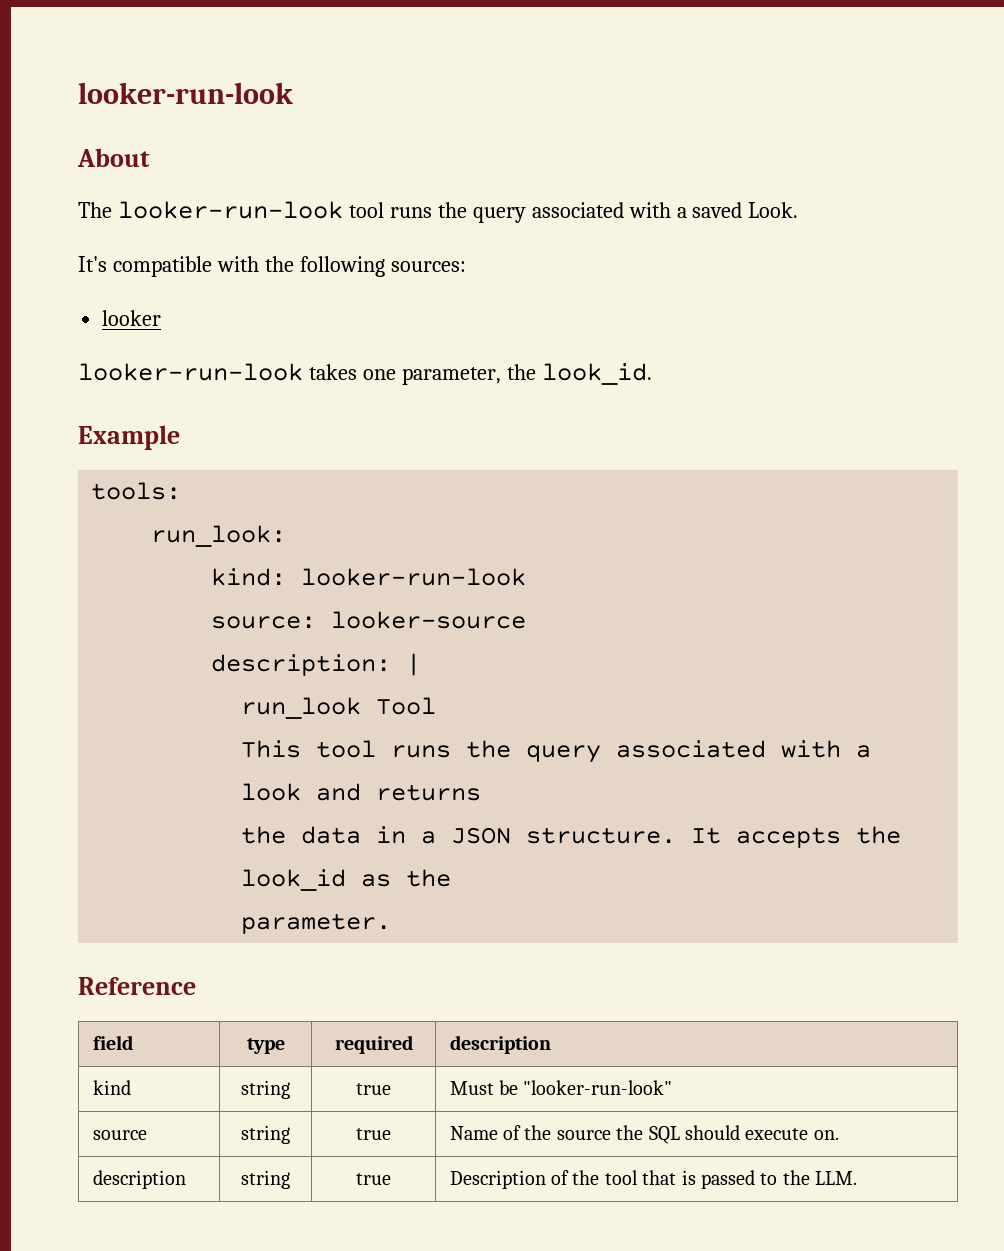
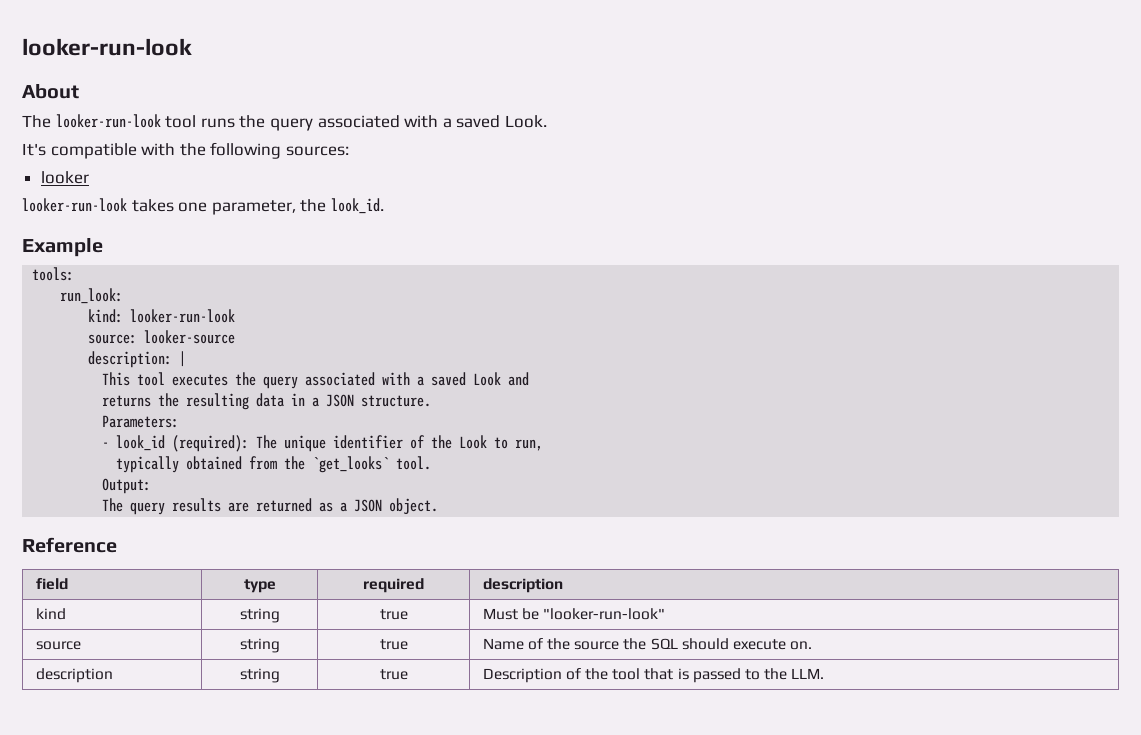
[241,697,437,719] // run_look Tool -> (187, 359) none
[391,740,872,763] [241,783,302,801] runs the query associated with a look -> [172,372,502,389] executes the query associated with a saved Look
(362, 792) none -> (530, 379) //
[241,826,287,844] // the -> [158,393,250,410] the resulting
[691,826,902,848] [241,869,452,891] [241,913,392,934] It accepts the look_id as the // parameter. -> [102,415,180,428] [102,435,544,452] [116,456,432,473] [102,478,152,494] [102,498,439,515] // Parameters: // - look_id (required): The unique identifier of the Look to run, // typically obtained from the `get_looks` tool. // Output: // The query results are returned as a JSON object.

